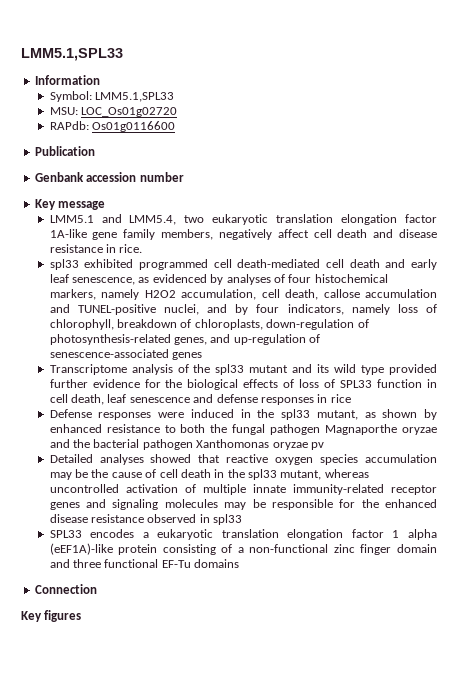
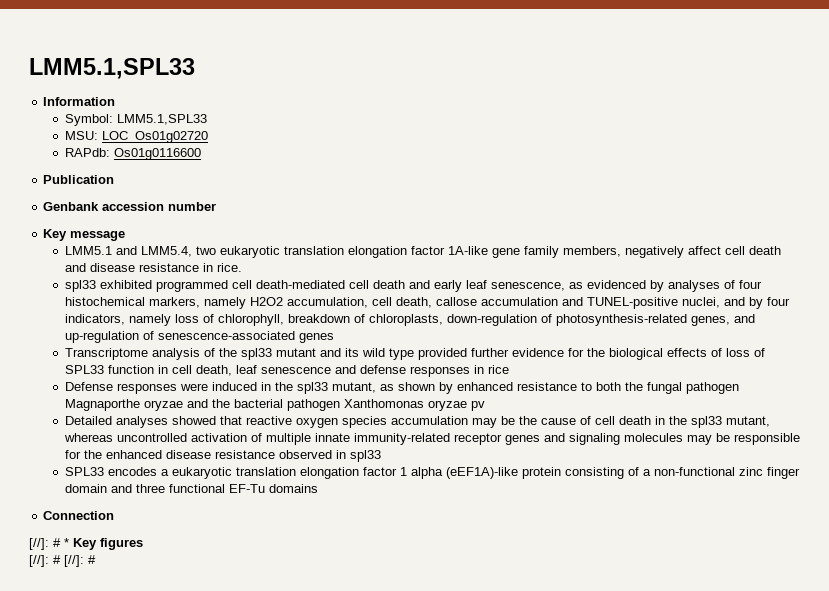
(97, 589) none -> [29,538,69,550] [//]: # *
(82, 616) none -> [29,555,96,567] // [//]: # [//]: #

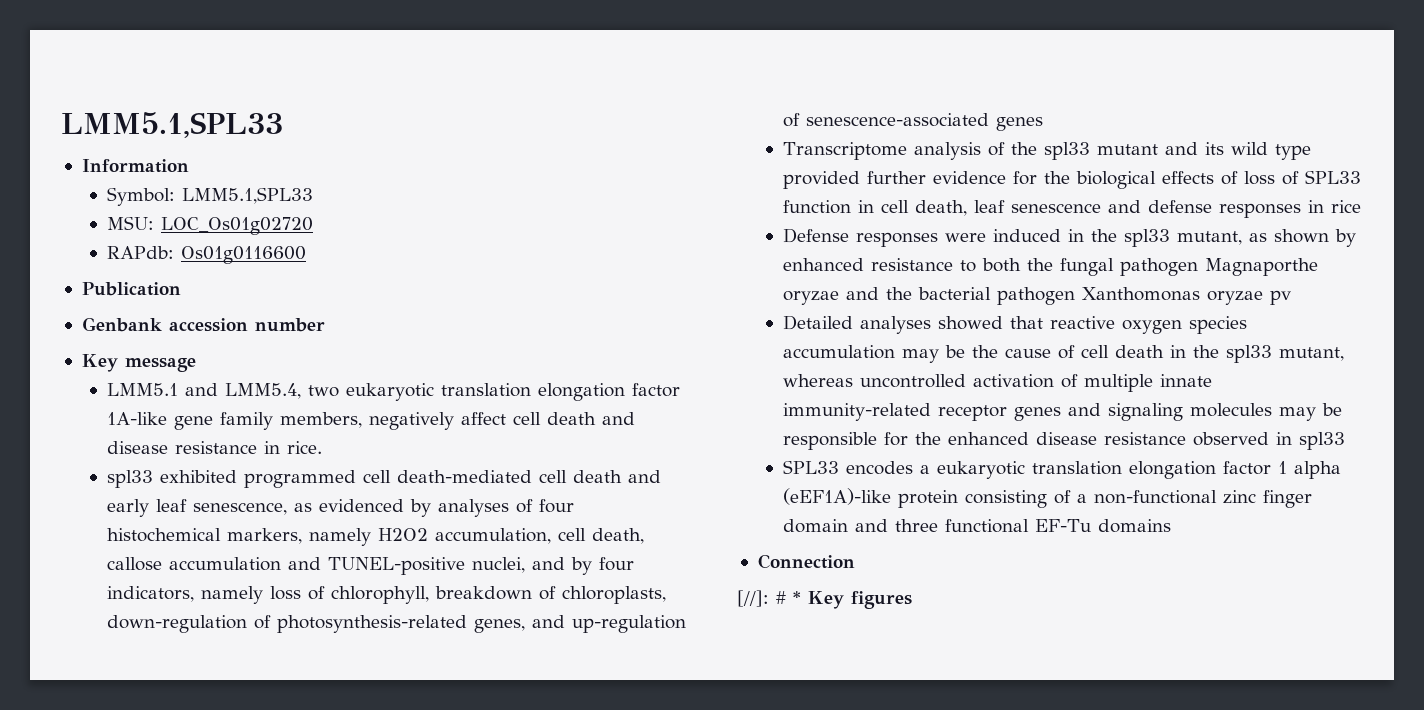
[29,555,96,567] // [//]: # [//]: # -> (912, 600) none

